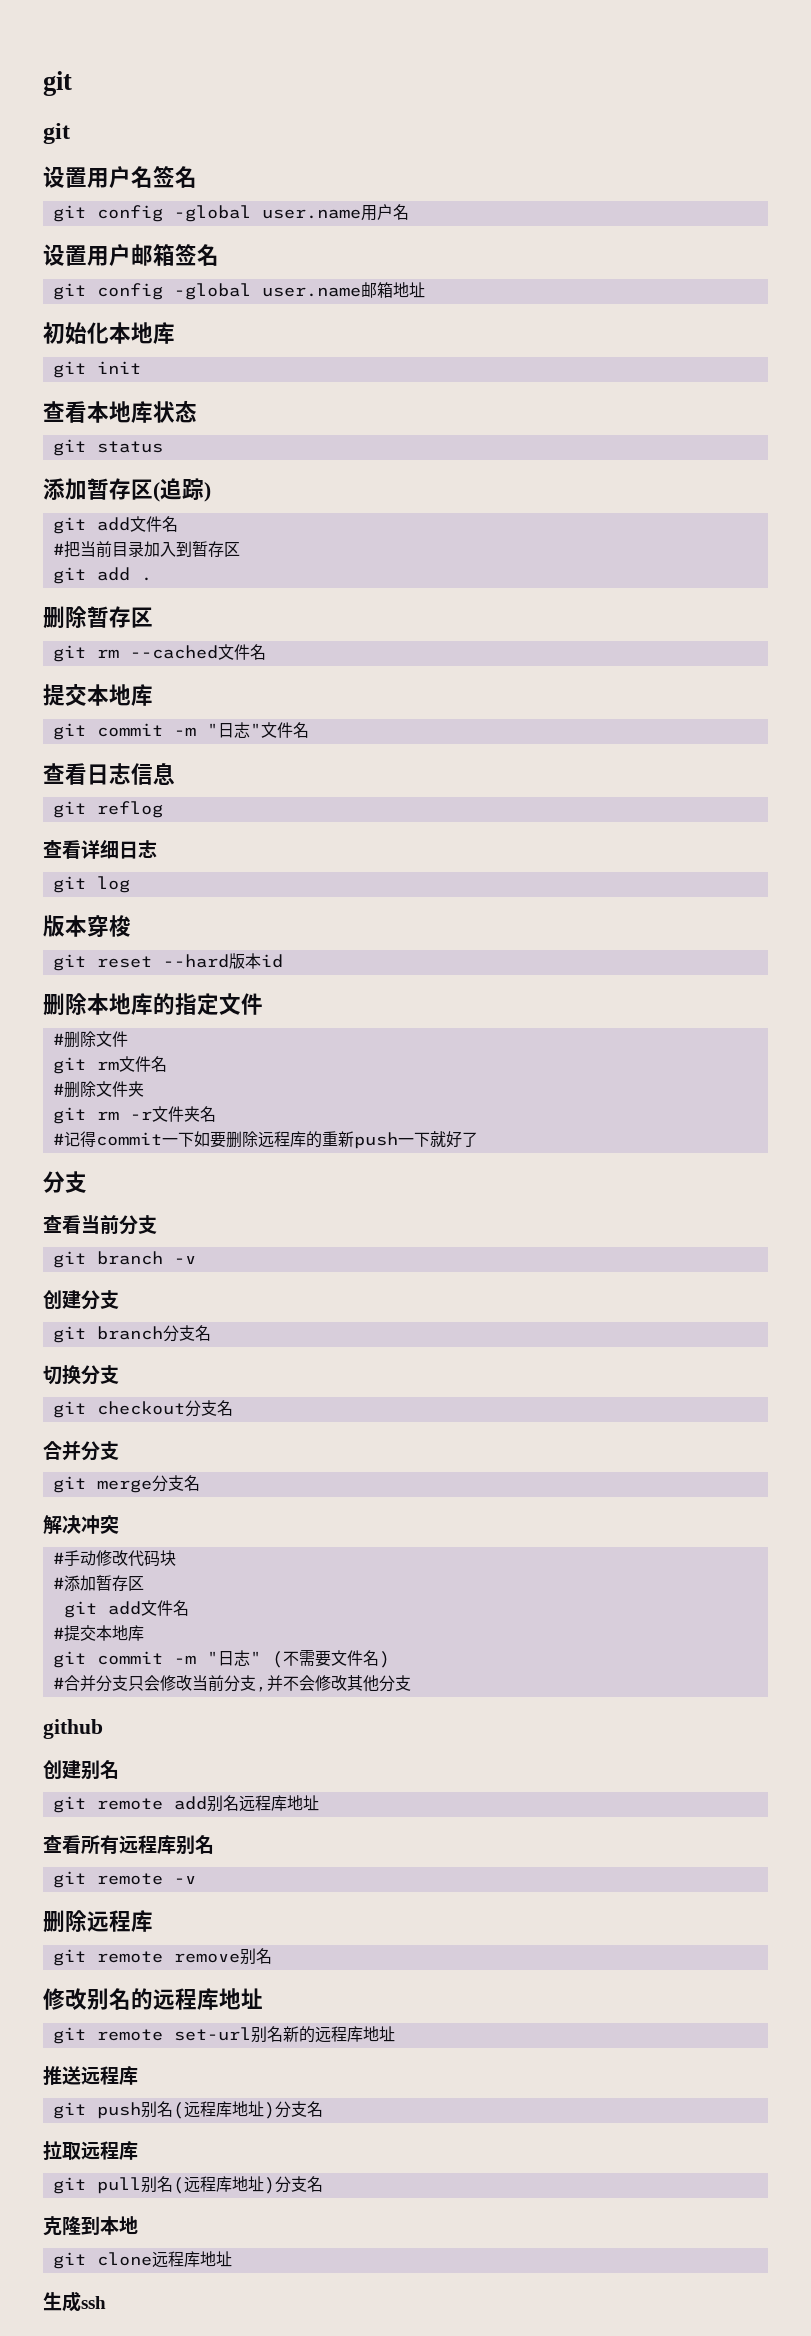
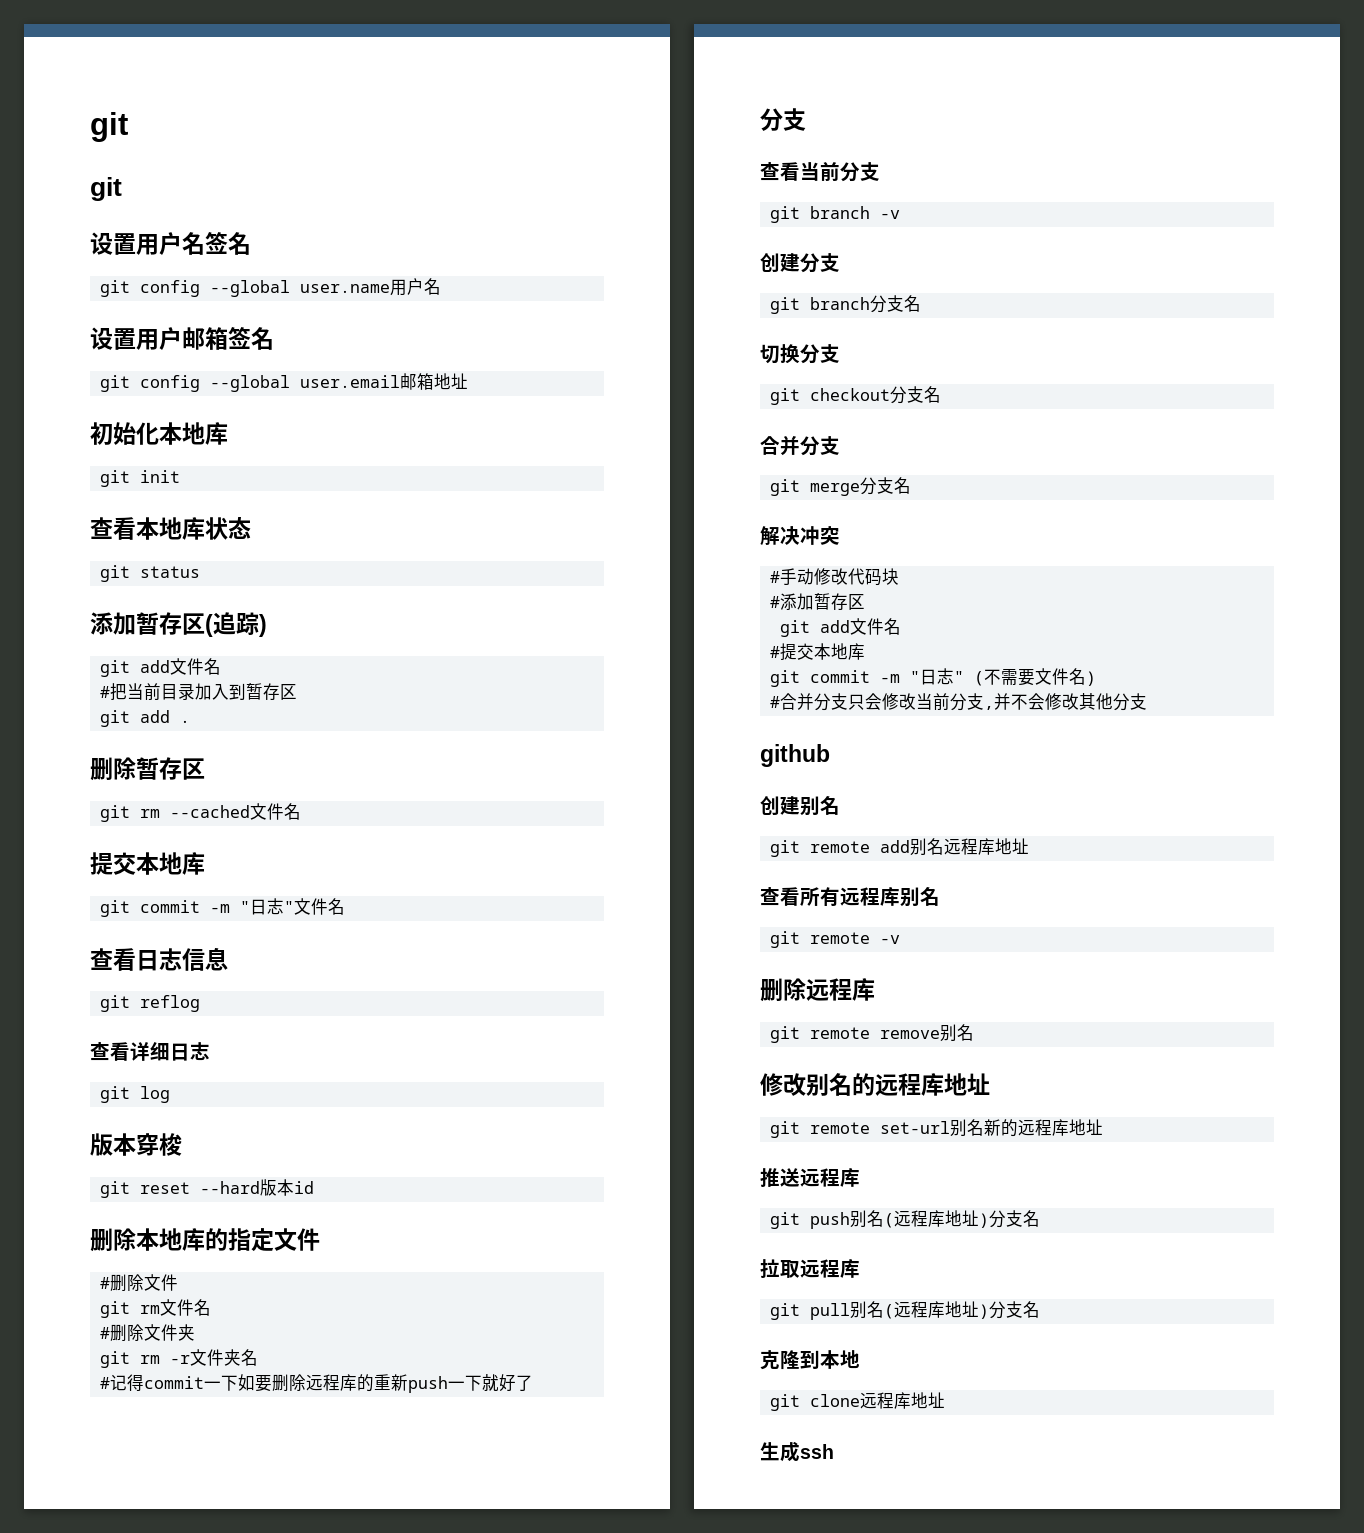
[174,205,252,222] -global -> [210,280,291,297] --global
[174,283,362,300] -global user.name -> [210,375,401,392] --global user.email

